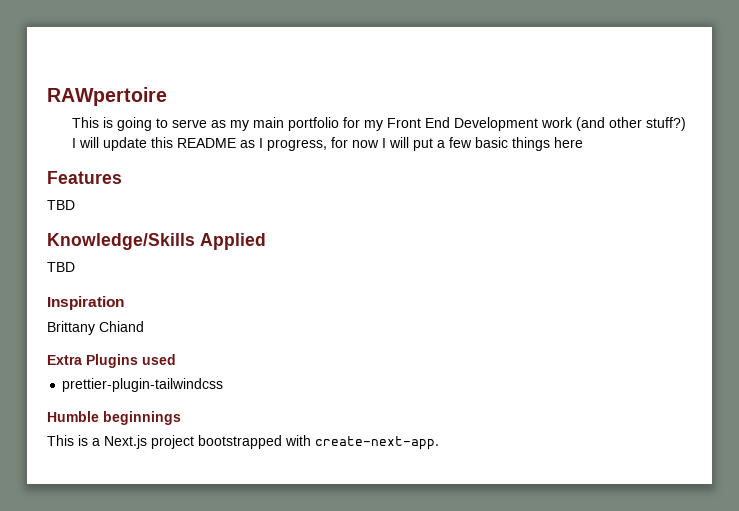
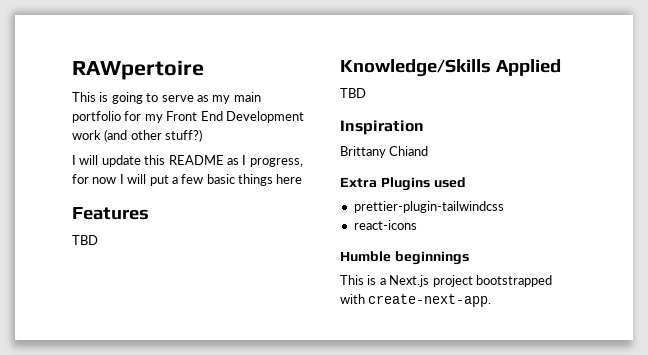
(224, 385) none -> [353,220,417,230] // react-icons

